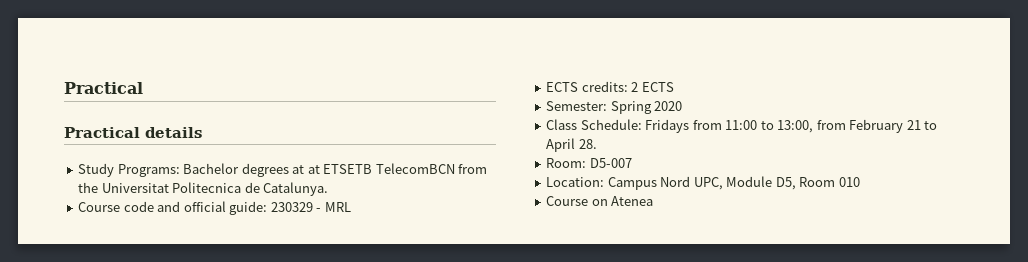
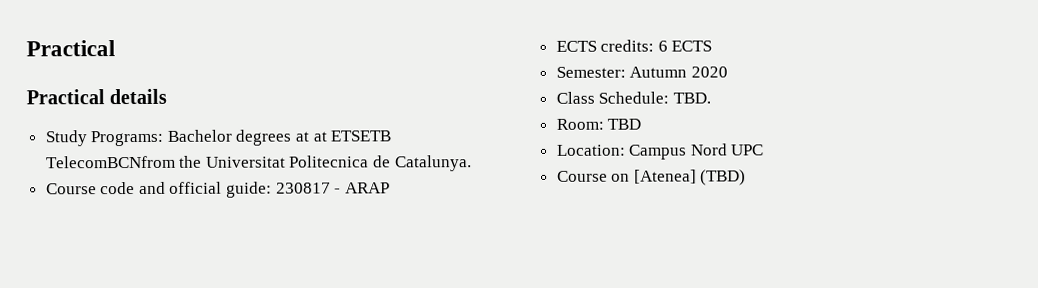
[375,163,488,174] TelecomBCN from -> [45,155,176,169] TelecomBCNfrom
[270,202,351,212] 230329 - MRL -> [275,182,390,194] 230817 - ARAP
[631,82,639,92] 2 -> [657,40,668,52] 6
[610,101,652,114] Spring -> [629,66,688,78] Autumn
[645,119,938,133] [546,138,597,152] Fridays from 11:00 to 13:00, from February 21 to April 28. -> [672,92,711,104] TBD.
[589,158,632,168] D5-007 -> [607,118,642,130] TBD
[693,176,860,190] UPC, Module D5, Room 010 -> [731,144,765,156] UPC
[611,196,654,206] Atenea -> [633,169,747,186] [Atenea] (TBD)

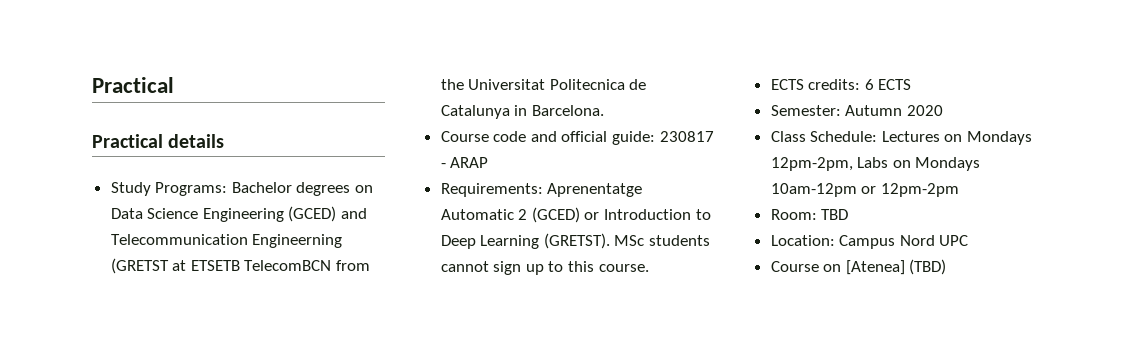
[295,130,392,142] [45,155,176,169] at at ETSETB TelecomBCNfrom -> [355,185,374,193] [110,206,368,222] [110,234,343,248] [110,258,371,274] on Data Science Engineering (GCED) and Telecommunication Engineerning (GRETST at ETSETB TelecomBCN from
[394,155,472,172] Catalunya. -> [440,105,604,119] Catalunya in Barcelona.
(390, 188) none -> [440,183,643,197] [440,207,711,223] [440,233,711,249] [440,261,649,275] // Requirements: Aprenentatge Automatic 2 (GCED) or Introduction to Deep Learning (GRETST). MSc students cannot sign up to this course.
[672,92,711,104] TBD. -> [881,131,1033,145] [770,157,981,171] [770,183,959,197] Lectures on Mondays 12pm-2pm, Labs on Mondays 10am-12pm or 12pm-2pm

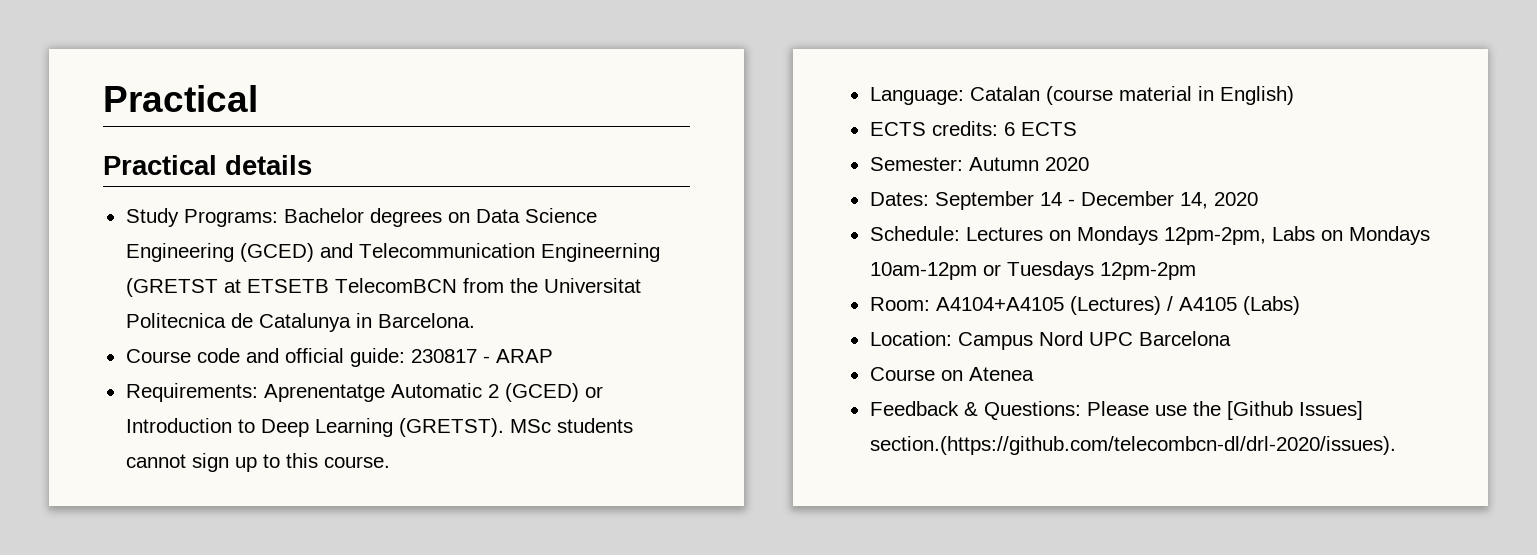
(649, 268) none -> [869,86,1294,105] // Language: Catalan (course material in English)
[770,131,806,142] Class -> [869,191,1258,210] Dates: September 14 - December 14, 2020 //
(877, 190) none -> [1006,261,1094,280] Tuesdays
[821,209,849,220] TBD -> [935,296,1300,315] A4104+A4105 (Lectures) / A4105 (Labs)
(969, 240) none -> [1138,331,1231,346] Barcelona
[845,259,947,275] [Atenea] (TBD) -> [968,367,1034,381] [869,401,1363,420] [869,436,1396,455] Atenea // Feedback & Questions: Please use the [Github Issues] section.(https://github.com/telecombcn-dl/drl-2020/issues).

